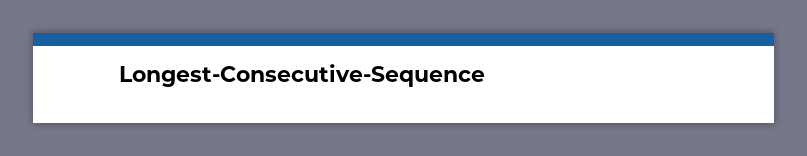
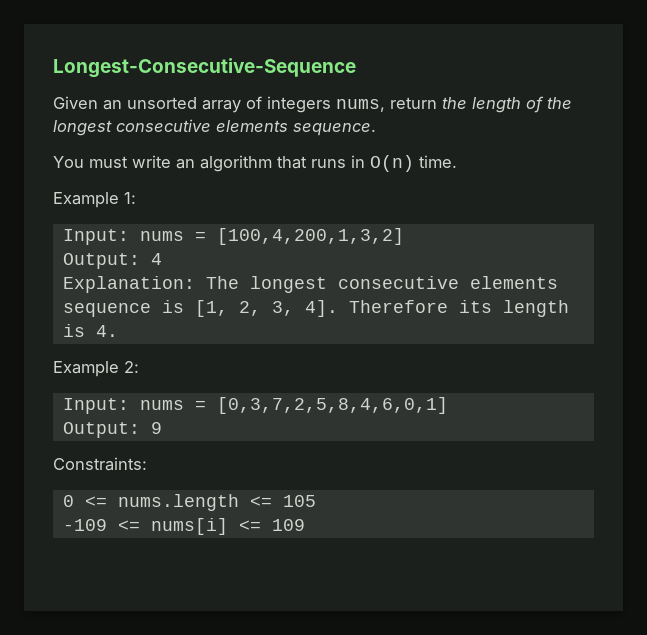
(485, 75) none -> [53,96,572,113] [53,119,376,136] [53,155,457,172] [53,192,136,208] [62,228,404,245] [62,253,162,269] [62,276,558,293] [62,300,569,317] [62,324,118,337] [53,361,139,377] [62,397,448,414] [62,422,162,438] [53,457,147,471] [62,494,316,511] [62,518,305,535] // Given an unsorted array of integers nums, return the length of the longest consecutive elements sequence. // You must write an algorithm that runs in O(n) time. // Example 1: // Input: nums = [100,4,200,1,3,2] // Output: 4 // Explanation: The longest consecutive elements sequence is [1, 2, 3, 4]. Therefore its length is 4. // Example 2: // Input: nums = [0,3,7,2,5,8,4,6,0,1] // Output: 9 // Constraints: // 0 <= nums.length <= 105 // -109 <= nums[i] <= 109

